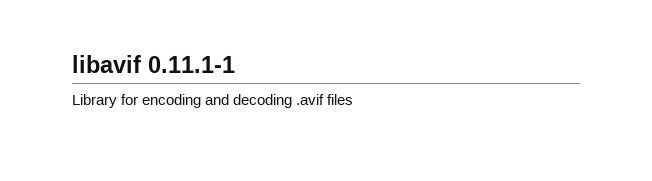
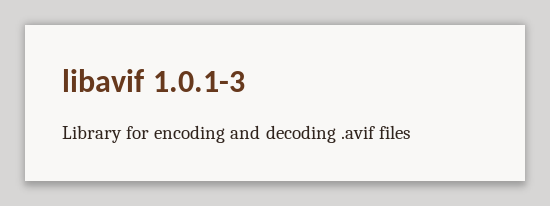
[148,56,235,73] 0.11.1-1 -> [152,71,245,92] 1.0.1-3

